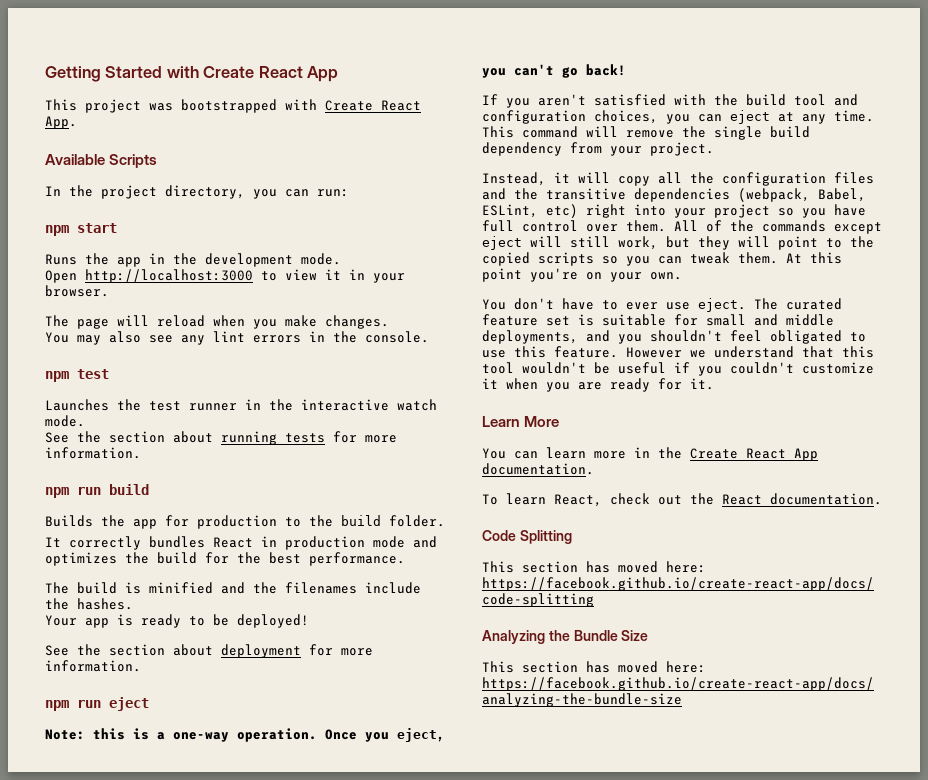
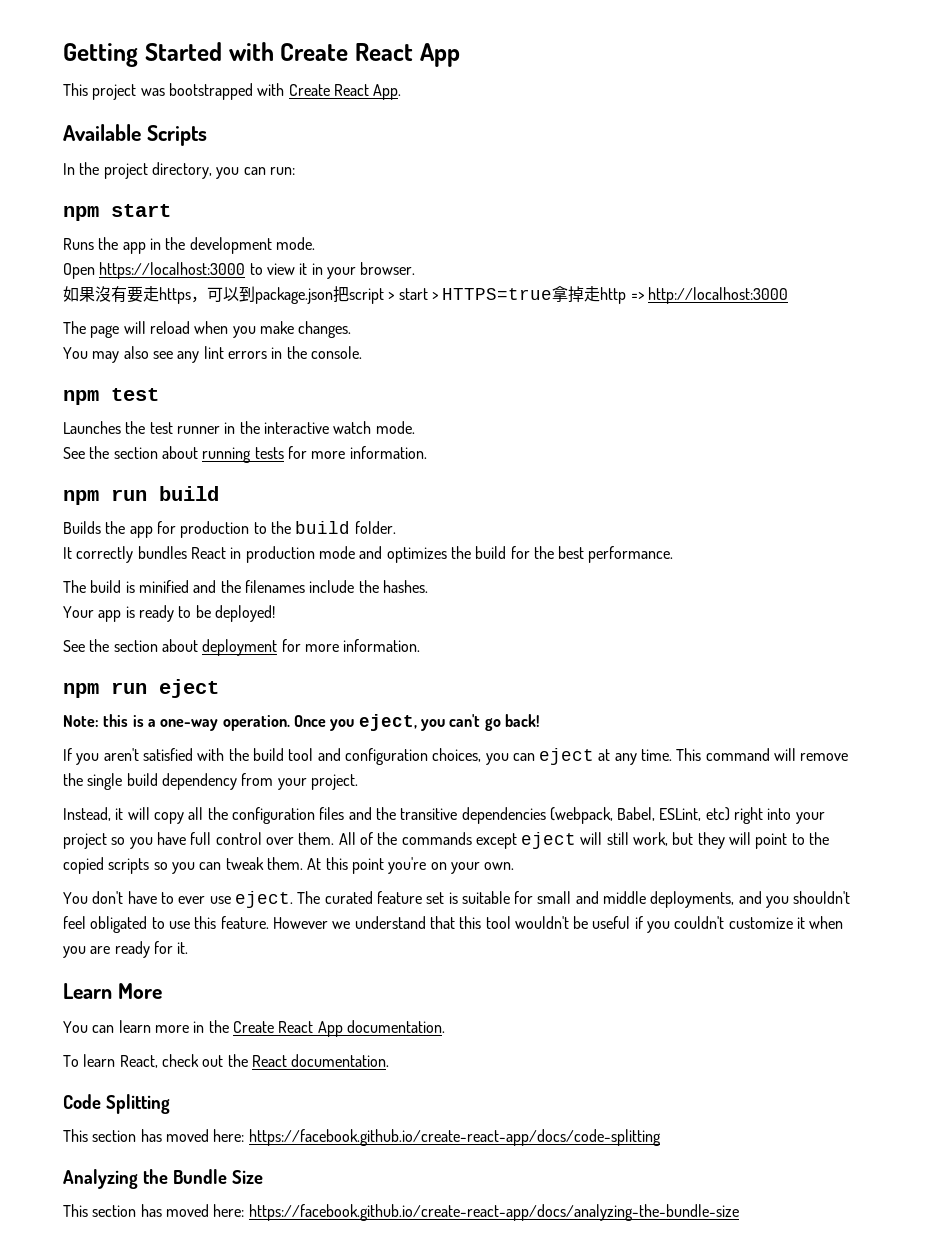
[85,269,253,283] http://localhost:3000 -> [99,262,246,279] https://localhost:3000
(109, 291) none -> [63,286,788,304] // 如果沒有要走https，可以到package.json把script > start > HTTPS=true拿掉走http => http://localhost:3000

